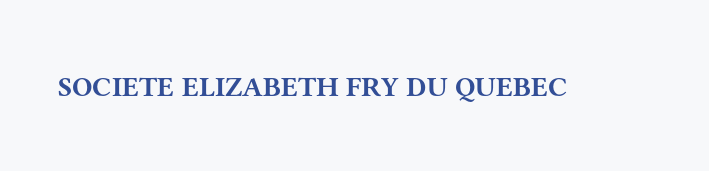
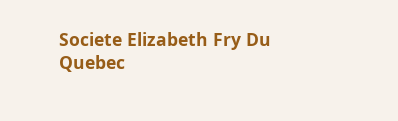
[58,77,569,102] SOCIETE ELIZABETH FRY DU QUEBEC -> [59,32,271,50] [59,55,125,72] Societe Elizabeth Fry Du Quebec

